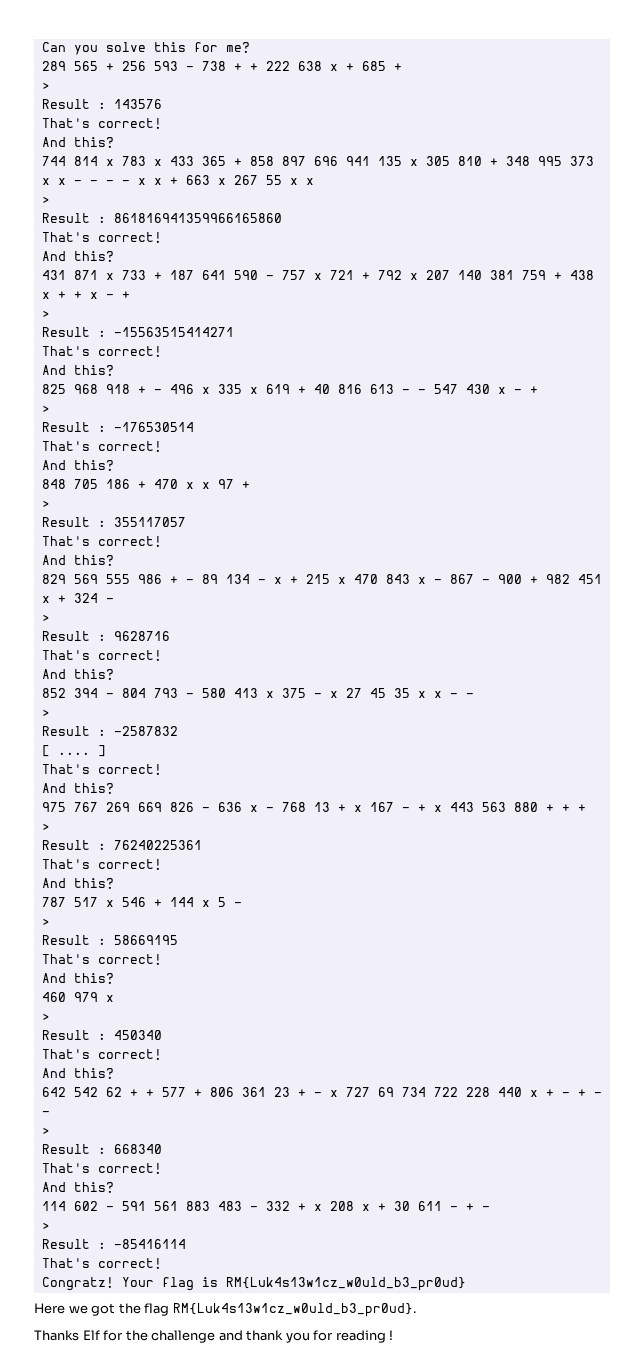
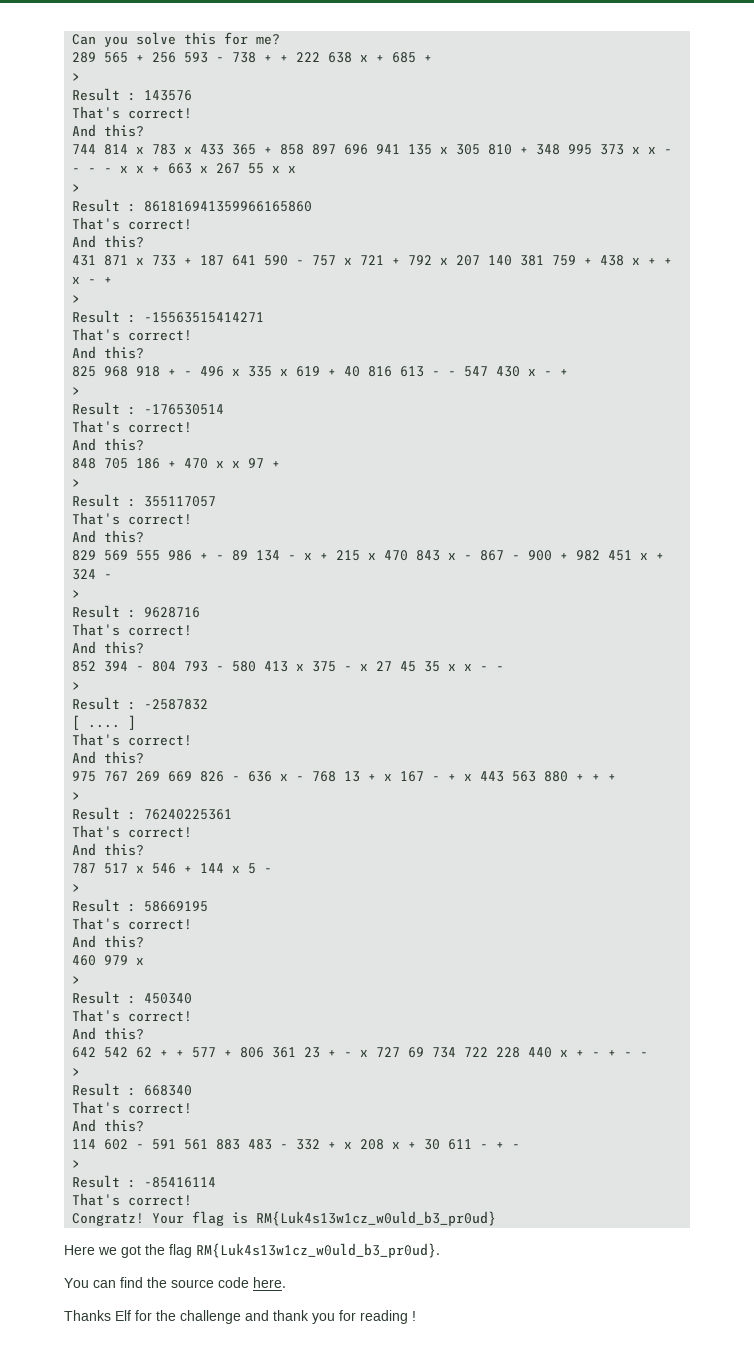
(416, 1310) none -> [64,1277,286,1288] // You can find the source code here.

